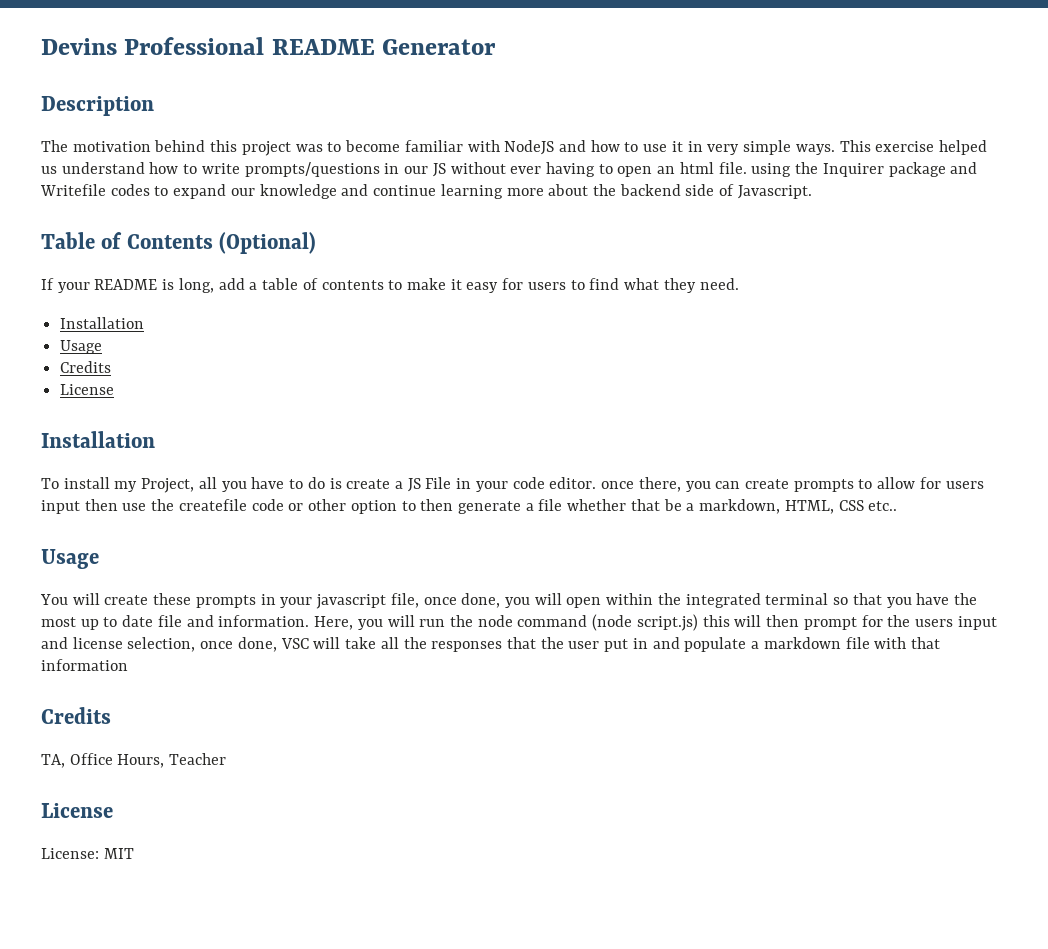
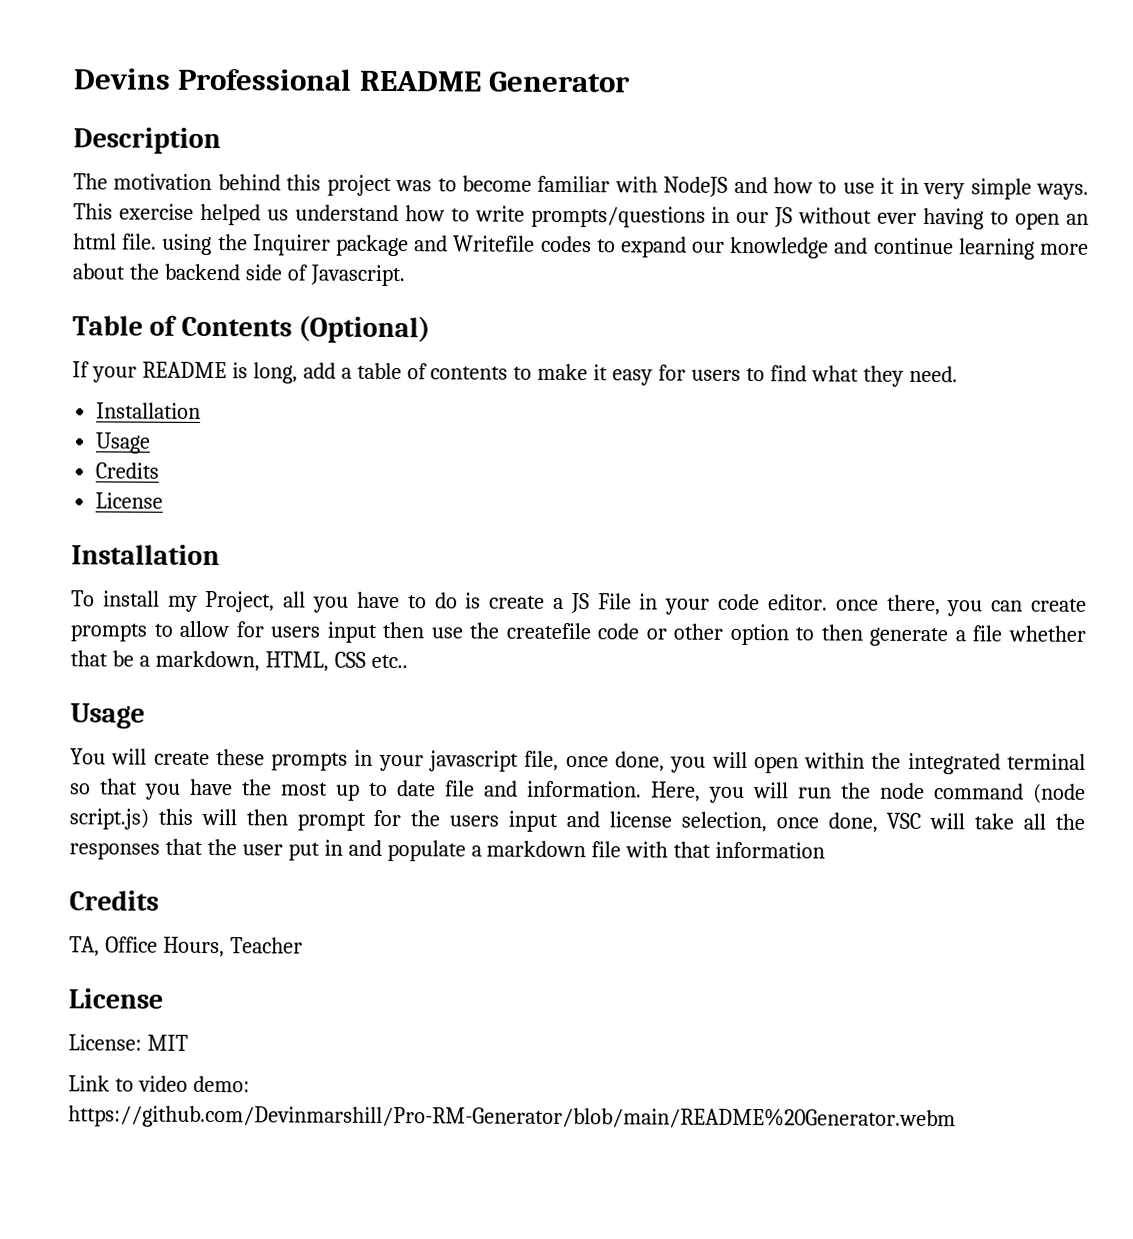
(134, 853) none -> [68,1075,250,1093] [68,1104,956,1132] // Link to video demo: https://github.com/Devinmarshill/Pro-RM-Generator/blob/main/README%20Generator.webm

